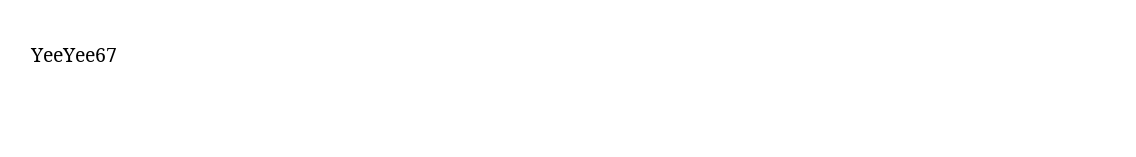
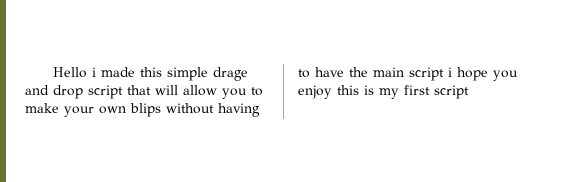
[30,48,117,62] YeeYee67 -> [53,67,249,81] [25,85,263,99] [25,103,260,117] [298,67,518,81] [298,85,469,99] Hello i made this simple drage and drop script that will allow you to make your own blips without having to have the main script i hope you enjoy this is my first script

